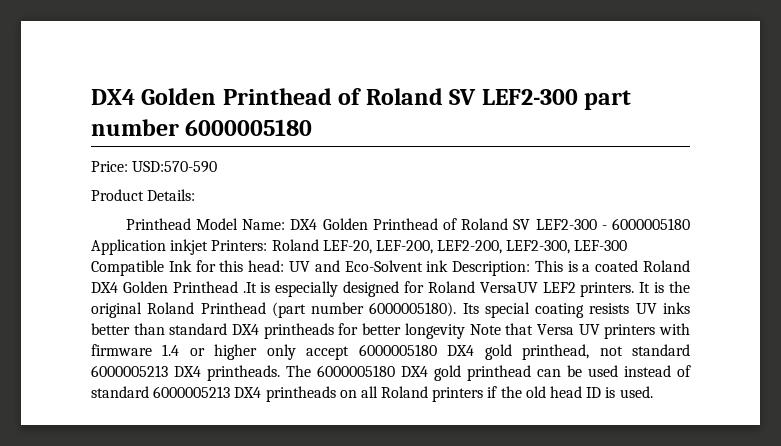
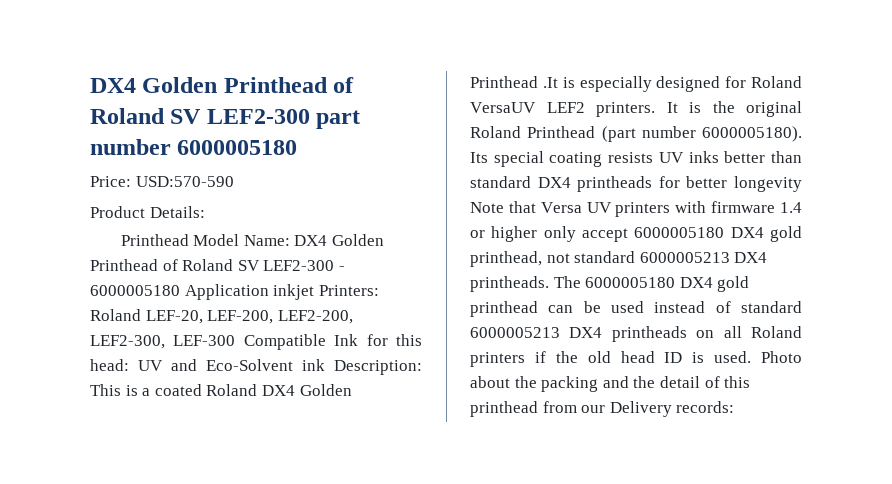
(653, 392) none -> [761,351,802,363] [470,376,751,392] [470,401,735,417] Photo about the packing and the detail of this printhead from our Delivery records:

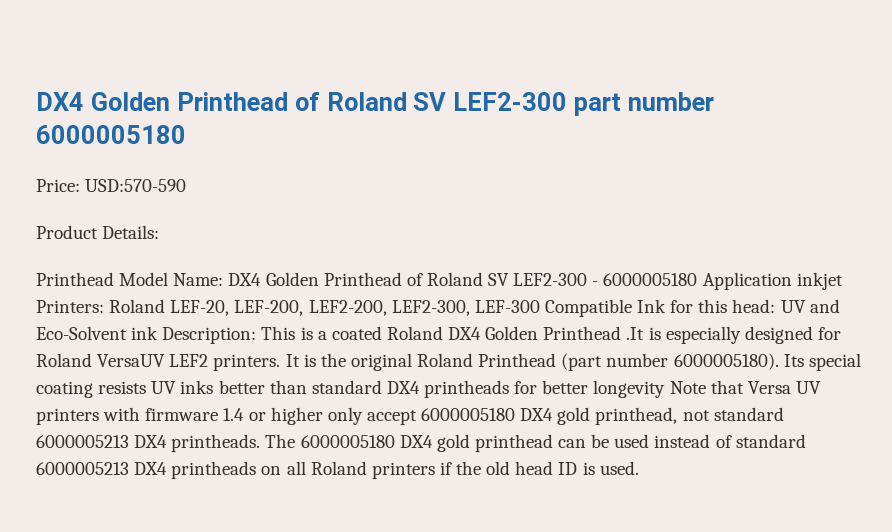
[761,351,802,363] [470,376,751,392] [470,401,735,417] Photo about the packing and the detail of this printhead from our Delivery records: -> (639, 468) none

